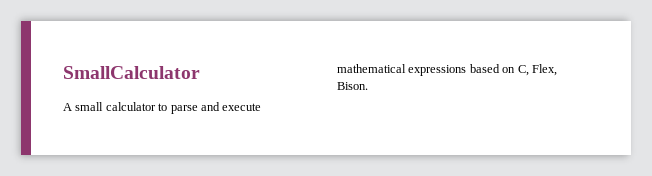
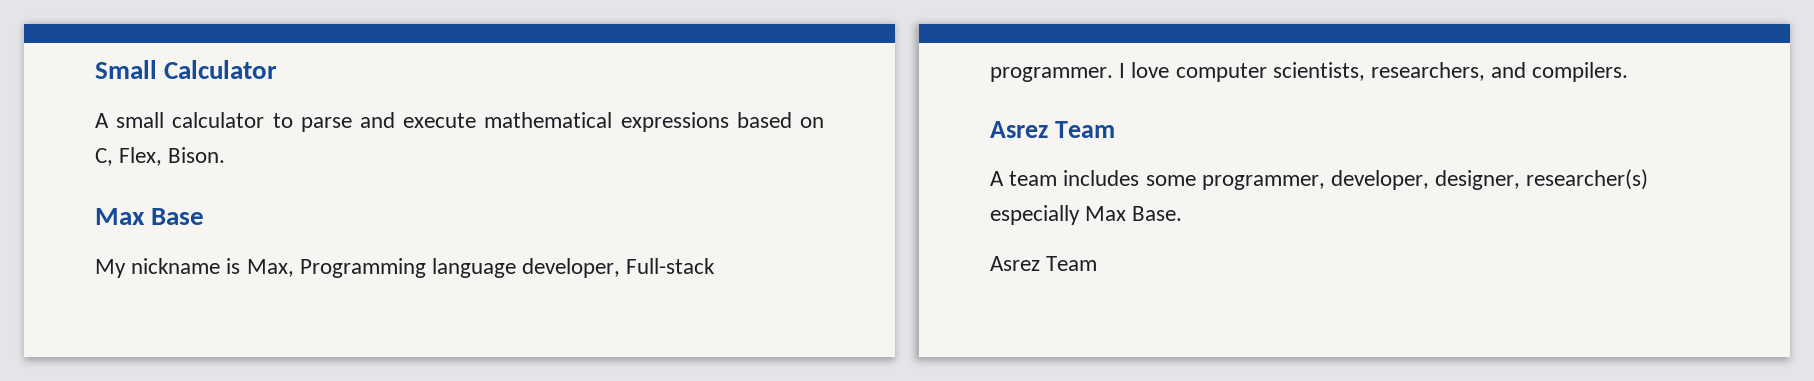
[63,66,200,79] SmallCalculator -> [95,60,278,79] Small Calculator
(368, 86) none -> [95,208,205,225] [95,258,716,278] [990,62,1629,82] [990,121,1115,138] [990,169,1649,190] [990,205,1183,225] [990,256,1098,271] // Max Base // My nickname is Max, Programming language developer, Full-stack programmer. I love computer scientists, researchers, and compilers. // Asrez Team // A team includes some programmer, developer, designer, researcher(s) especially Max Base. // Asrez Team

